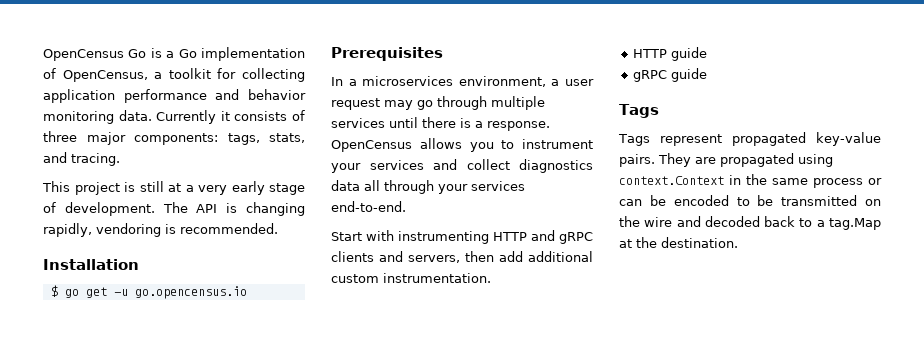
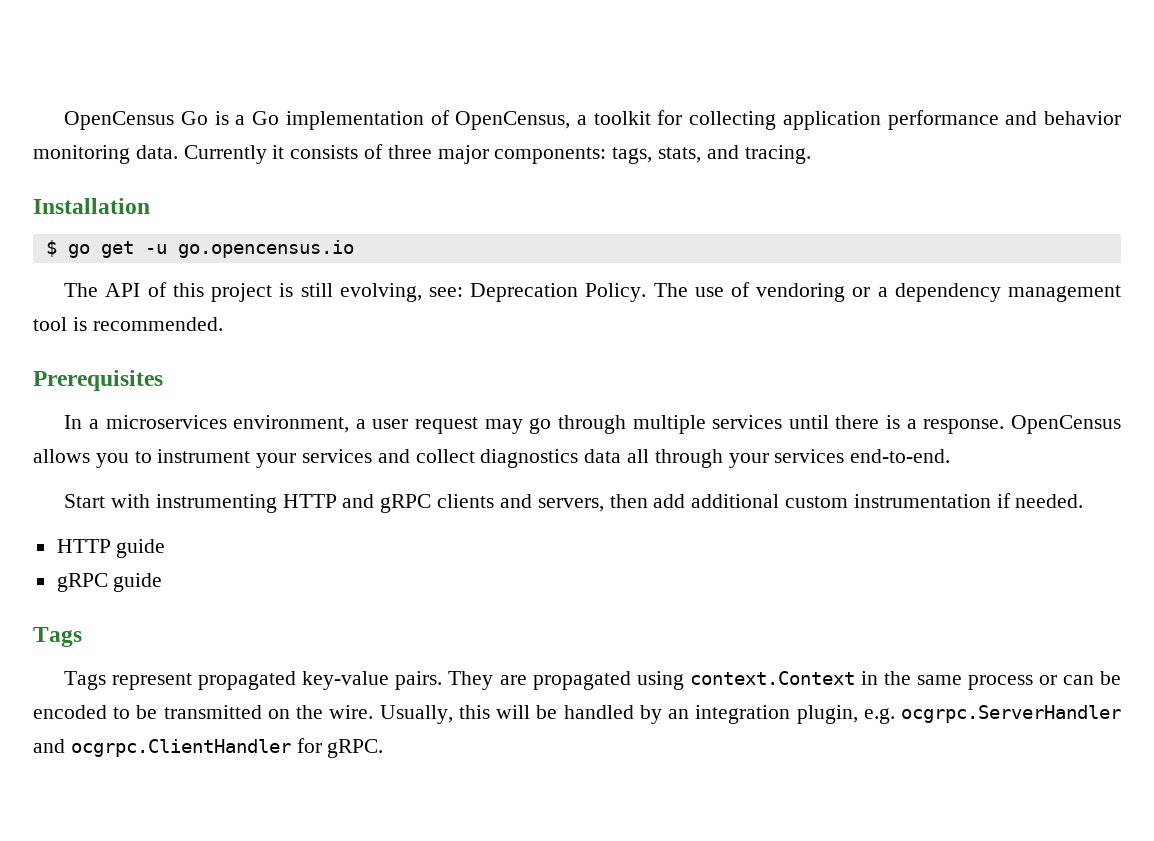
[42,181,305,195] [43,202,305,216] [43,223,278,237] // This project is still at a very early stage of development. The API is changing rapidly, vendoring is recommended. -> (811, 154) none
(247, 292) none -> [64,282,1122,302] [33,317,223,331] // The API of this project is still evolving, see: Deprecation Policy. The use of vendoring or a dependency management tool is recommended.
[383,273,491,283] instrumentation. -> [853,493,1084,508] instrumentation if needed.
[644,216,881,230] [619,237,738,248] wire and decoded back to a tag.Map at the destination. -> [329,705,1122,724] [33,738,384,758] wire. Usually, this will be handled by an integration plugin, e.g. ocgrpc.ServerHandler and ocgrpc.ClientHandler for gRPC.

